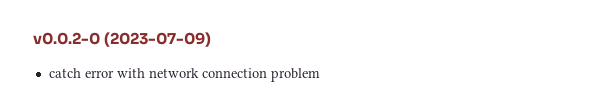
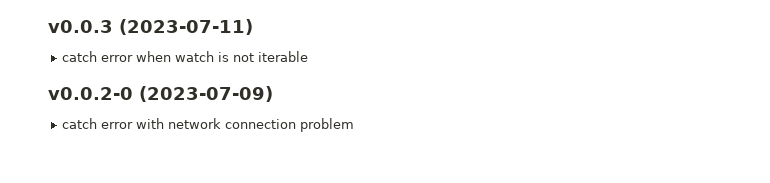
(33, 38) none -> [48,19,253,35] [62,51,309,62] v0.0.3 (2023-07-11) // catch error when watch is not iterable //

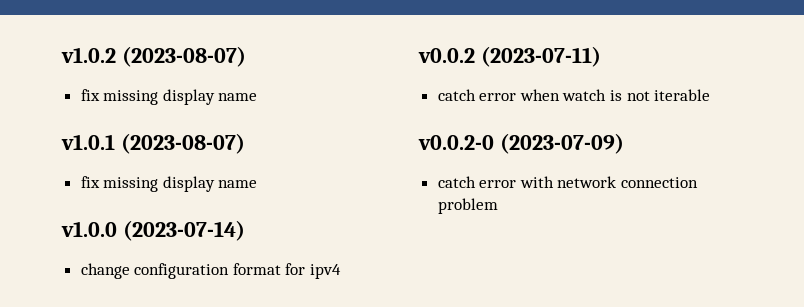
[48,20,113,33] v0.0.3 -> [61,46,246,67] [80,89,258,105] [61,133,245,154] [80,176,258,192] [61,220,245,241] [80,263,342,279] [418,48,475,63] v1.0.2 (2023-08-07) // fix missing display name // v1.0.1 (2023-08-07) // fix missing display name // v1.0.0 (2023-07-14) // change configuration format for ipv4 // v0.0.2

